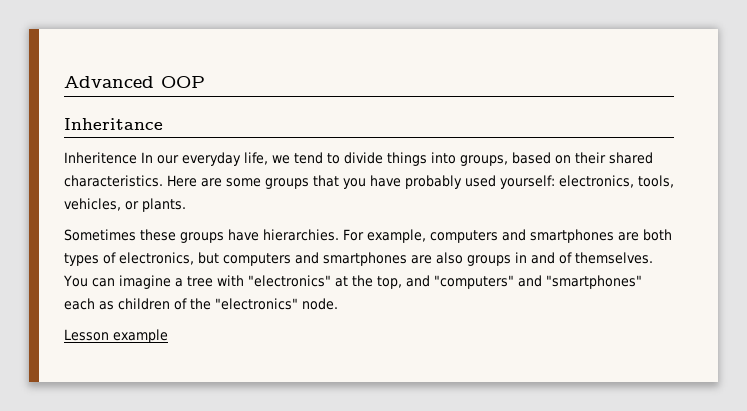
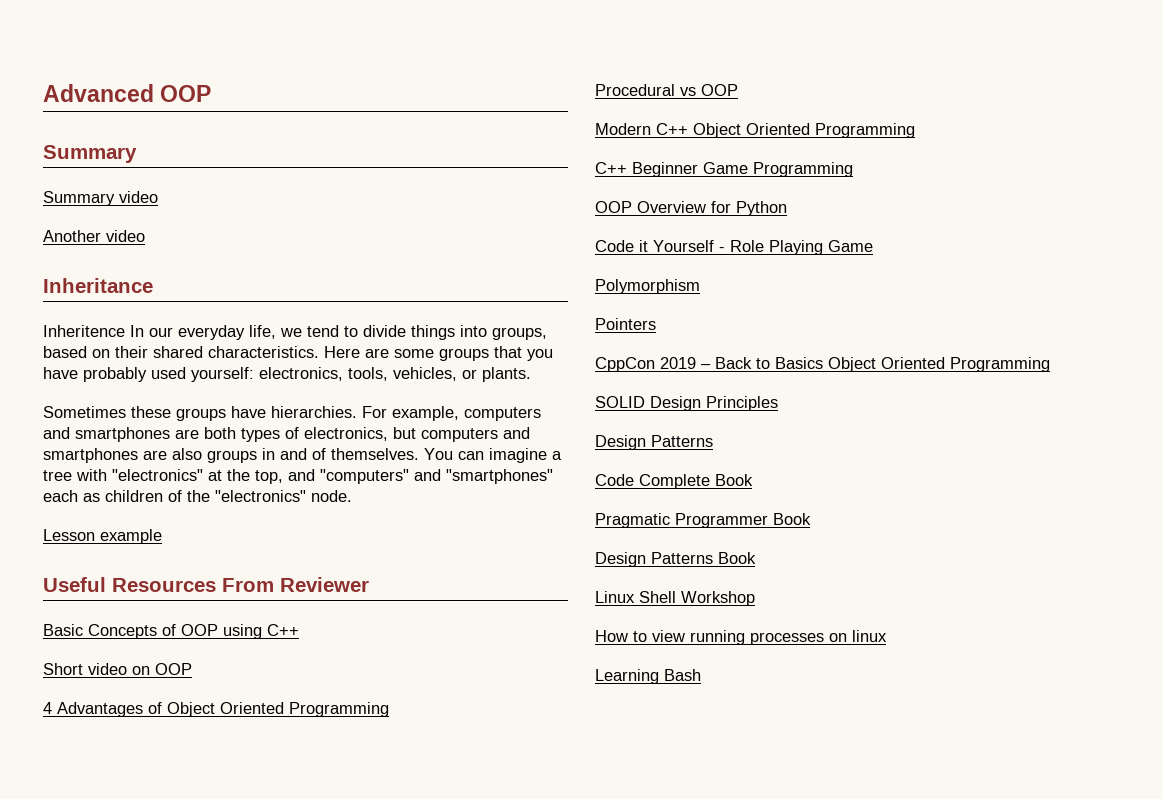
(205, 82) none -> [43,145,137,163] [43,191,158,206] [43,230,145,242] // Summary // Summary video // Another video
(168, 336) none -> [43,577,369,592] [43,624,299,639] [43,663,192,675] [43,702,389,717] [595,84,738,96] [595,123,915,138] [595,162,853,177] [595,201,787,216] [595,240,873,255] [595,279,700,294] [595,318,656,330] [595,357,1050,372] [595,396,778,411] [595,435,713,450] [595,474,753,489] [595,513,811,528] [595,552,756,567] [595,591,755,606] [595,630,887,645] [595,669,701,684] // Useful Resources From Reviewer // Basic Concepts of OOP using C++ // Short video on OOP // 4 Advantages of Object Oriented Programming // Procedural vs OOP // Modern C++ Object Oriented Programming // C++ Beginner Game Programming // OOP Overview for Python // Code it Yourself - Role Playing Game // Polymorphism // Pointers // CppCon 2019 – Back to Basics Object Oriented Programming // SOLID Design Principles // Design Patterns // Code Complete Book // Pragmatic Programmer Book // Design Patterns Book // Linux Shell Workshop // How to view running processes on linux // Learning Bash

